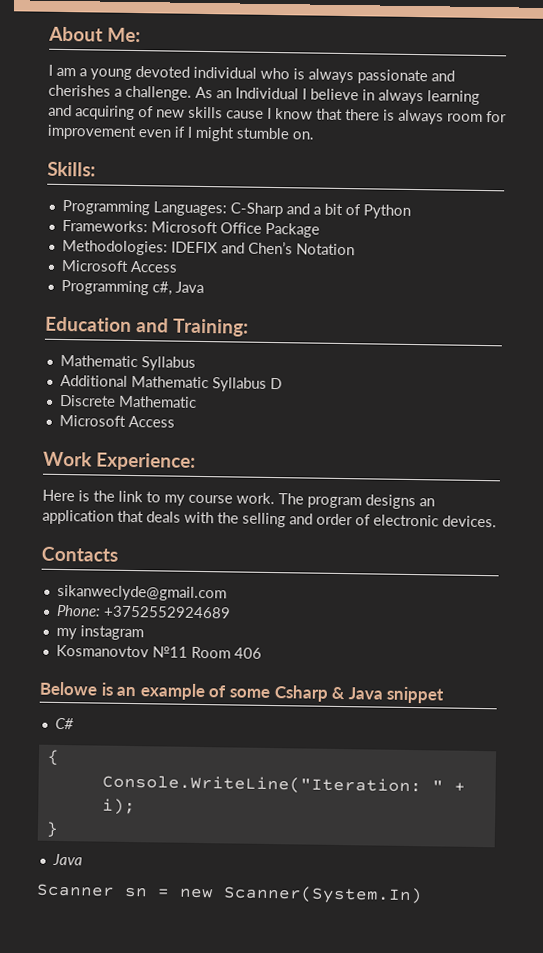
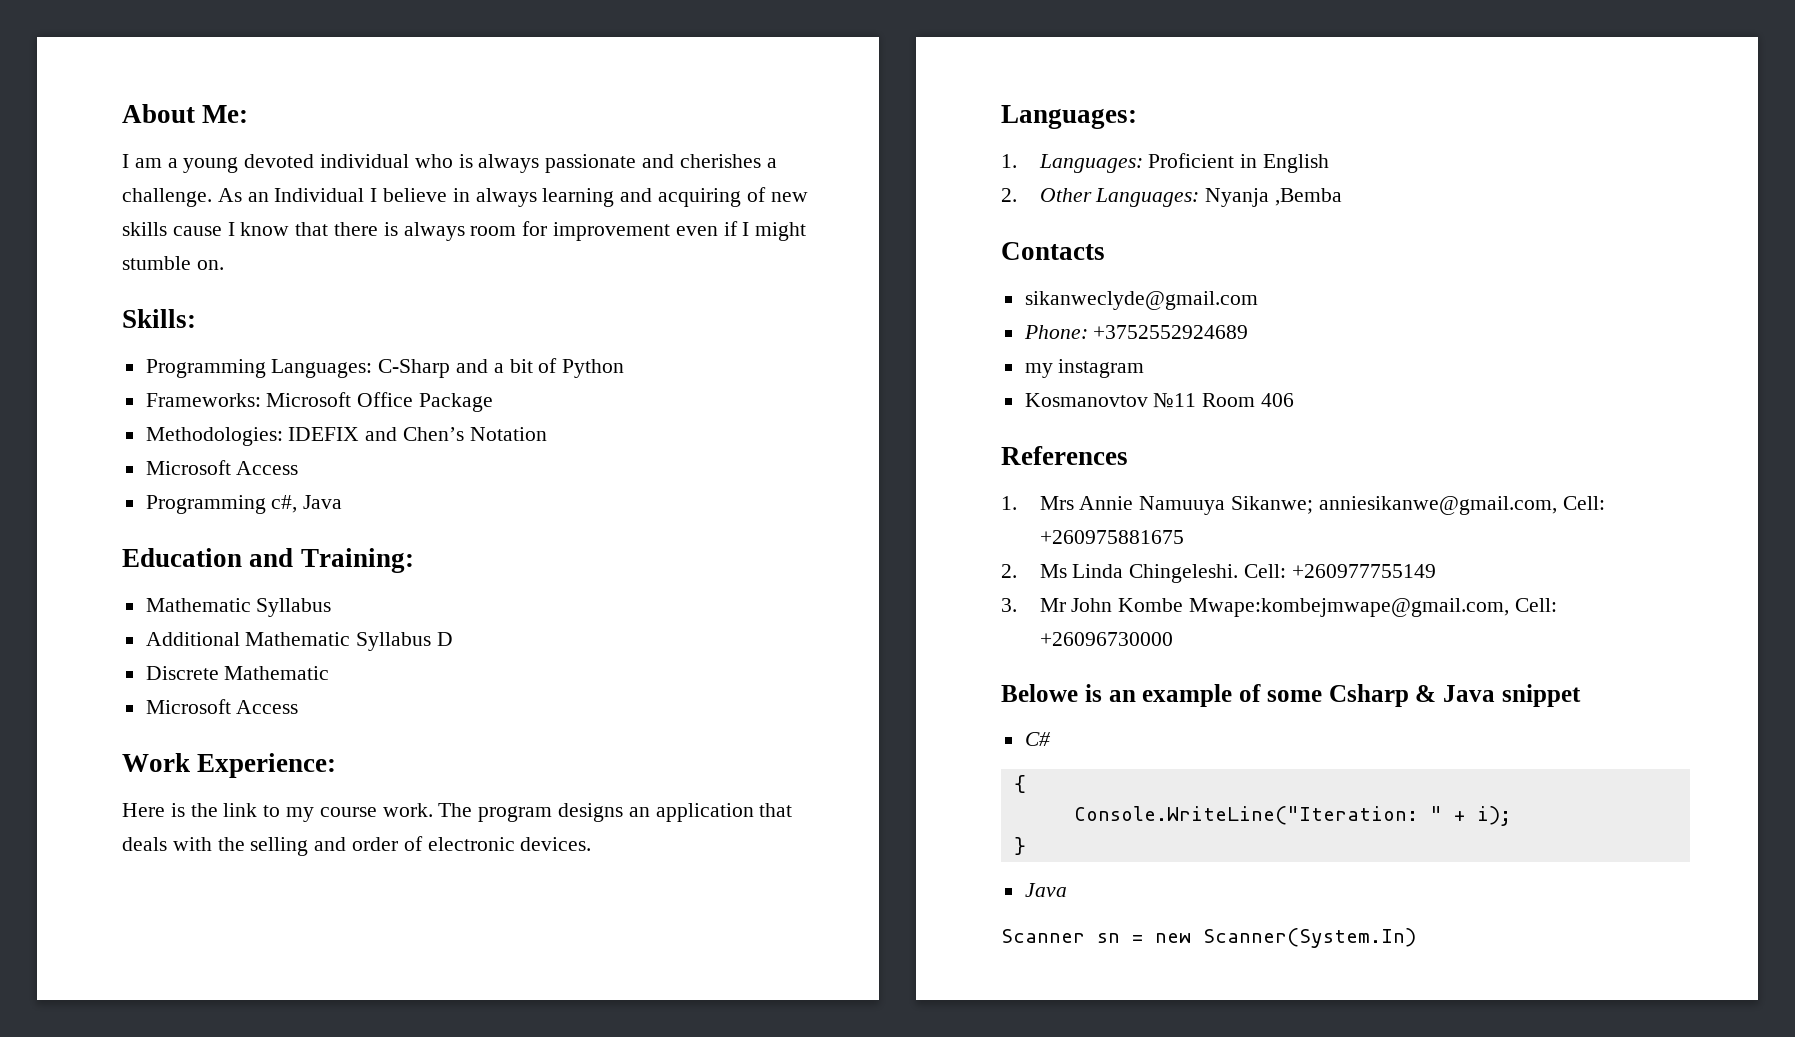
(497, 521) none -> [1001,105,1137,129] [1001,153,1329,173] [1001,188,1342,207] // Languages: // 1. Languages: Proficient in English // 2. Other Languages: Nyanja ,Bemba
(262, 653) none -> [1001,446,1128,465] [1001,496,1605,515] [1039,530,1184,544] [1001,564,1436,583] [1001,598,1557,617] [1039,632,1173,646] // References // 1. Mrs Annie Namuuya Sikanwe; anniesikanwe@gmail.com, Cell: +260975881675 // 2. Ms Linda Chingeleshi. Cell: +260977755149 // 3. Mr John Kombe Mwape:kombejmwape@gmail.com, Cell: +26096730000

